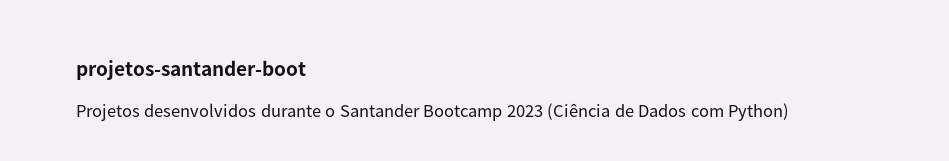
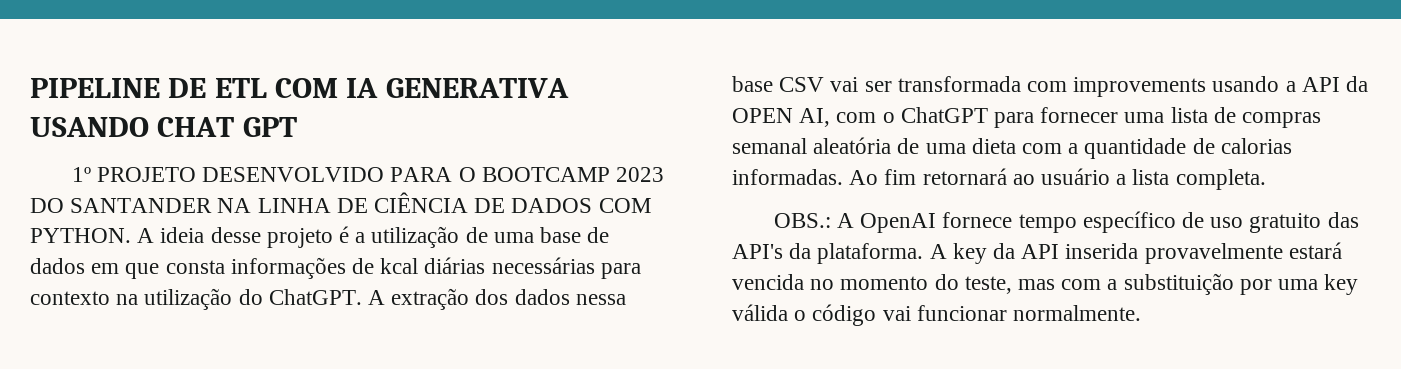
[76,60,306,80] [76,103,790,121] projetos-santander-boot // Projetos desenvolvidos durante o Santander Bootcamp 2023 (Ciência de Dados com Python) -> [30,78,569,98] [30,117,297,137] [71,167,664,182] [30,192,651,213] [30,226,610,248] [30,257,641,279] [30,288,626,310] [732,76,1369,97] [732,107,1322,128] [732,137,1292,159] [732,168,1266,190] [773,211,1359,233] [732,242,1342,264] [732,273,1359,295] [732,304,1142,326] PIPELINE DE ETL COM IA GENERATIVA USANDO CHAT GPT // 1º PROJETO DESENVOLVIDO PARA O BOOTCAMP 2023 DO SANTANDER NA LINHA DE CIÊNCIA DE DADOS COM PYTHON. A ideia desse projeto é a utilização de uma base de dados em que consta informações de kcal diárias necessárias para contexto na utilização do ChatGPT. A extração dos dados nessa base CSV vai ser transformada com improvements usando a API da OPEN AI, com o ChatGPT para fornecer uma lista de compras semanal aleatória de uma dieta com a quantidade de calorias informadas. Ao fim retornará ao usuário a lista completa. // OBS.: A OpenAI fornece tempo específico de uso gratuito das API's da plataforma. A key da API inserida provavelmente estará vencida no momento do teste, mas com a substituição por uma key válida o código vai funcionar normalmente.

